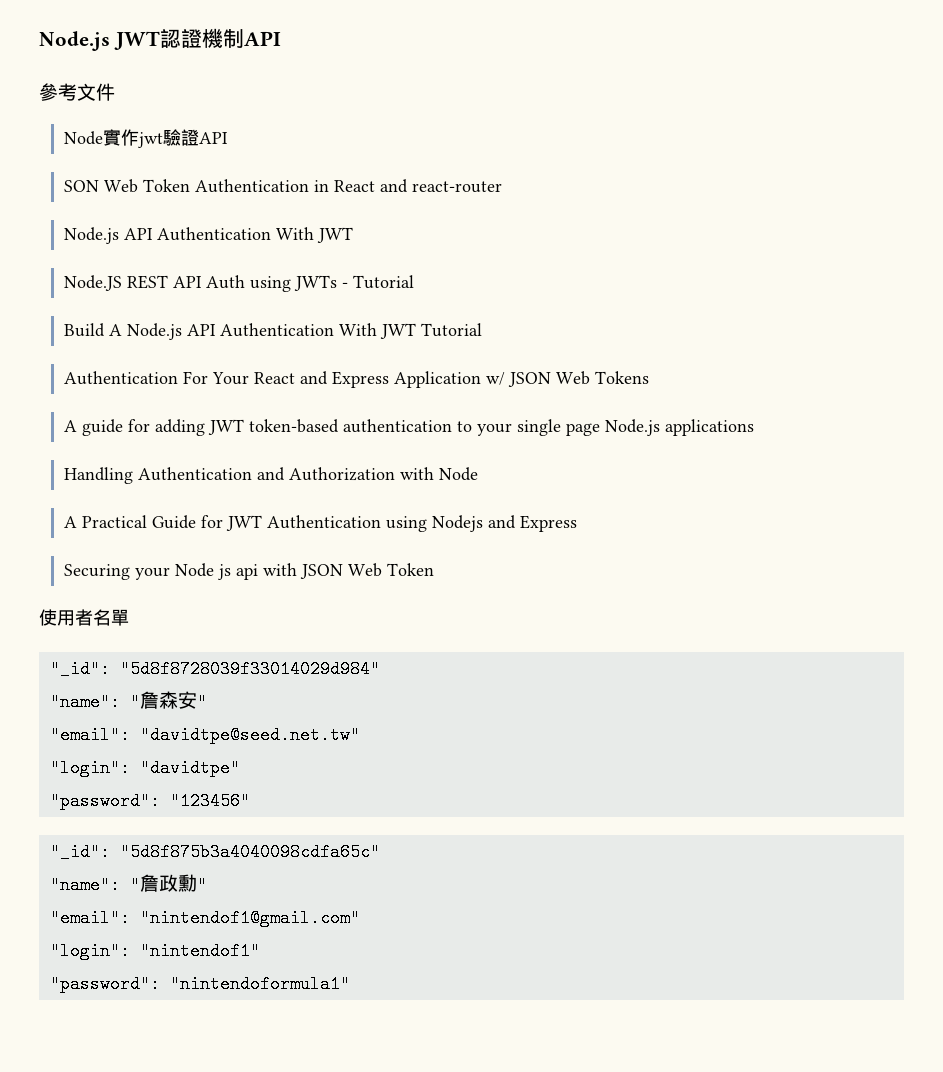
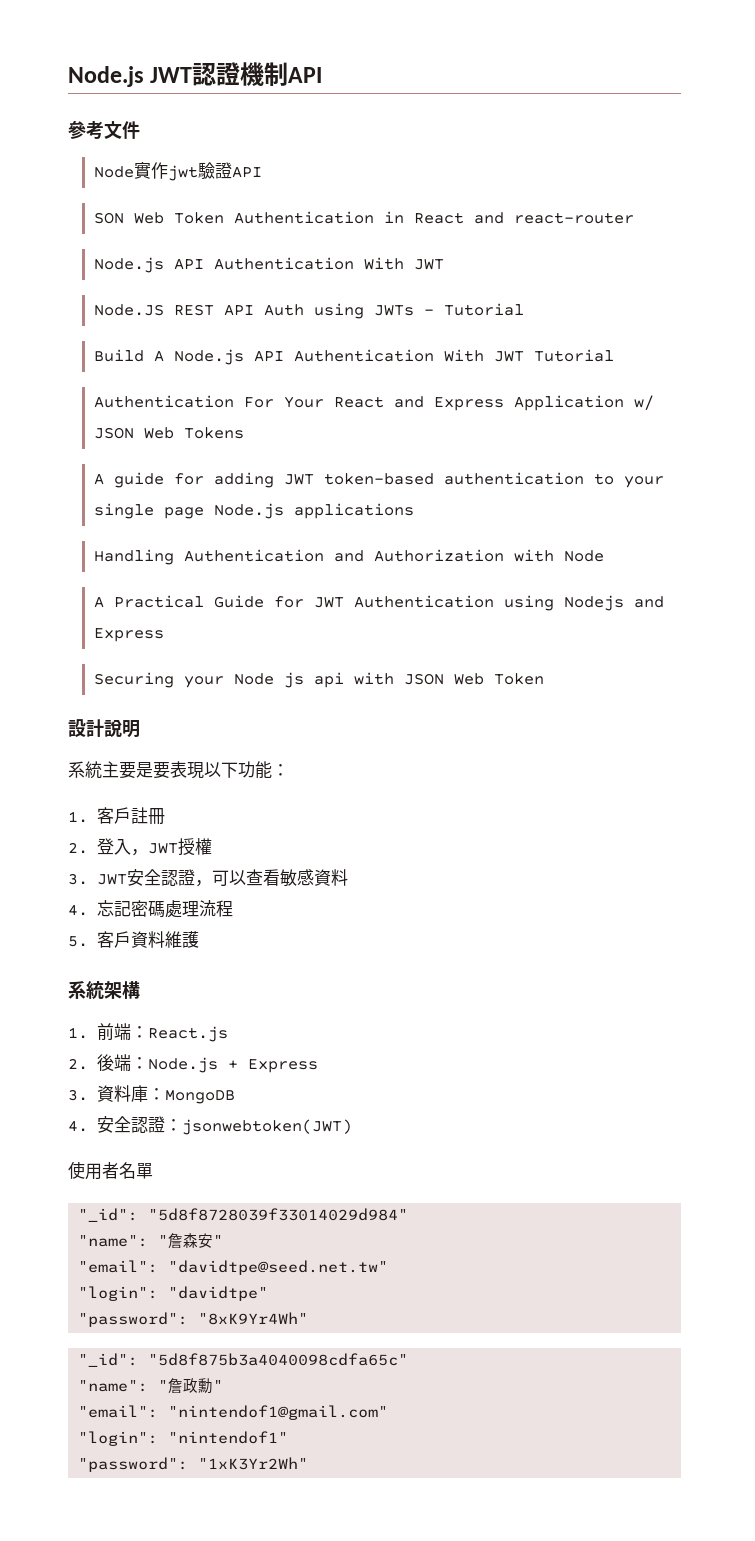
(434, 569) none -> [68,719,140,738] [68,761,289,779] [68,807,165,825] [68,838,212,856] [68,869,348,887] [68,900,233,918] [68,931,199,948] [68,981,140,1000] [68,1023,228,1042] [68,1054,318,1073] [68,1085,235,1104] [68,1116,352,1135] // 設計說明 // 系統主要是要表現以下功能： // 1.客戶註冊 // 2.登入，JWT授權 // 3. JWT安全認證，可以查看敏感資料 // 4.忘記密碼處理流程 // 5.客戶資料維護 // 系統架構 // 1.前端：React.js // 2.後端：Node.js + Express // 3.資料庫：MongoDB // 4.安全認證：jsonwebtoken(JWT)
[169,792,250,810] "123456" -> [198,1312,309,1325] "8xK9Yr4Wh"
[169,975,350,993] "nintendoformula1" -> [198,1457,309,1470] "1xK3Yr2Wh"

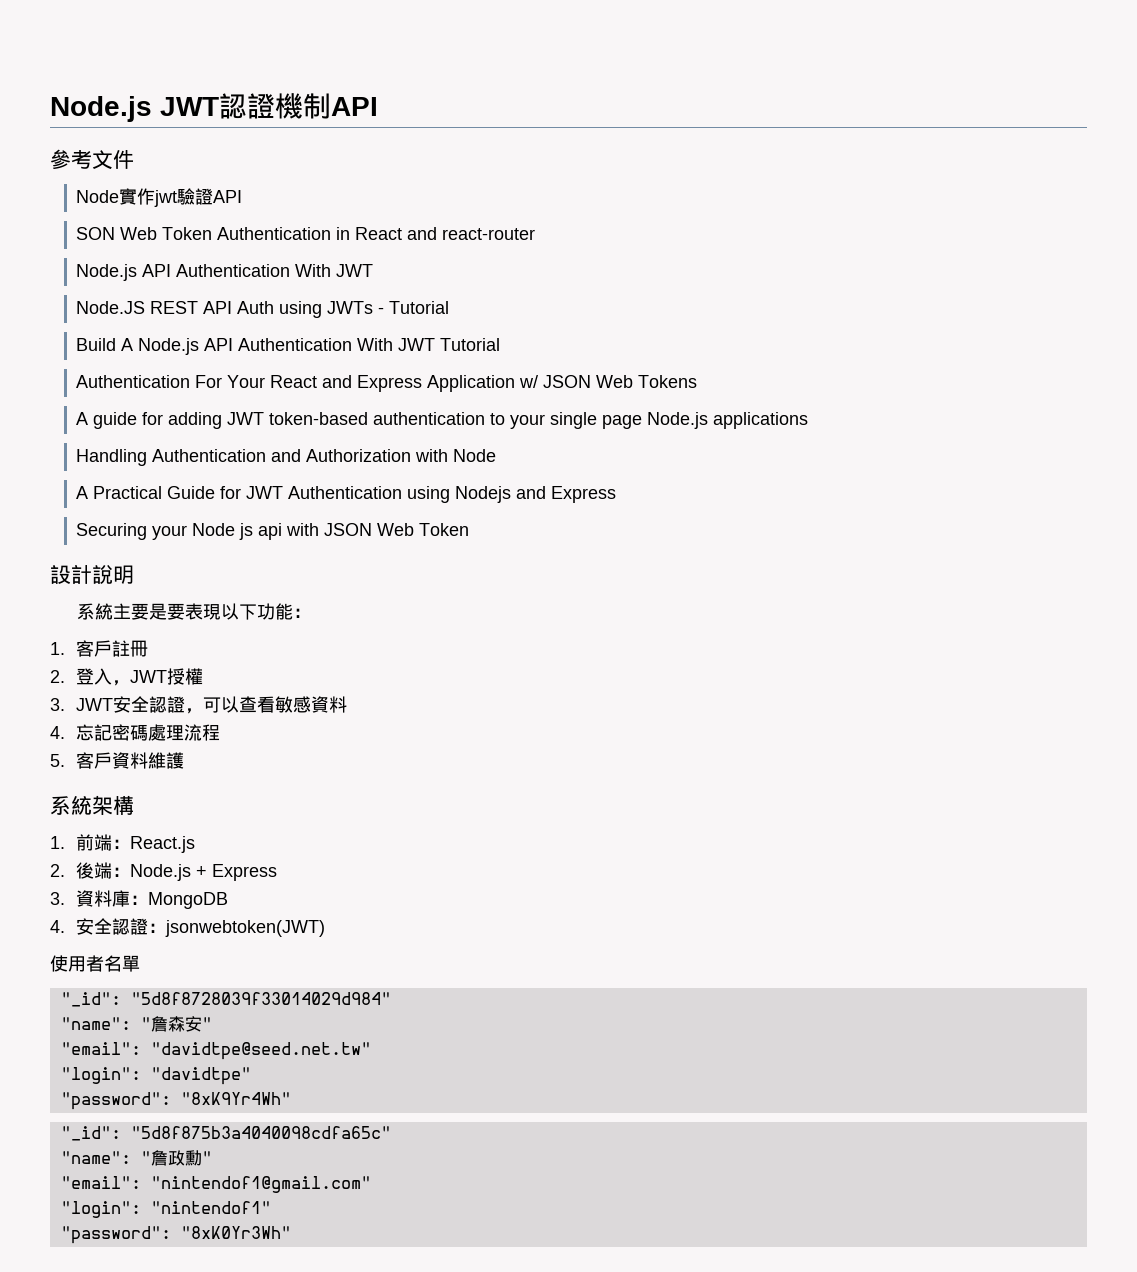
[198,1457,309,1470] "1xK3Yr2Wh" -> [180,1226,291,1239] "8xK0Yr3Wh"

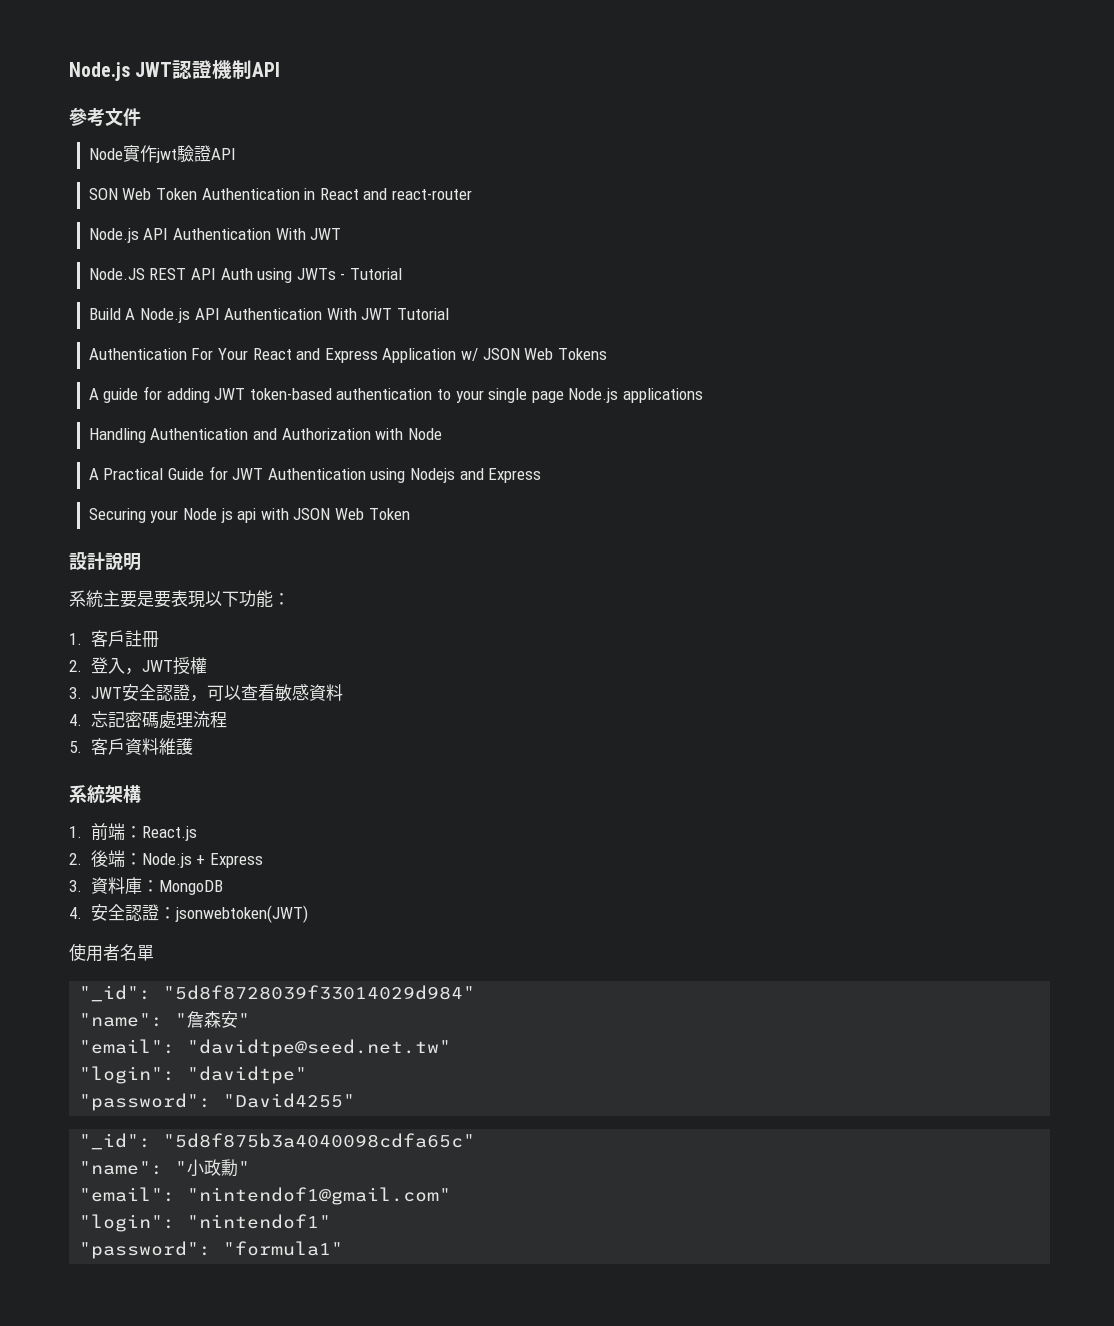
[180,1092,291,1105] "8xK9Yr4Wh" -> [223,1093,356,1108] "David4255"
[150,1150,168,1166] 詹 -> [187,1159,205,1177] 小
[180,1226,291,1239] "8xK0Yr3Wh" -> [223,1241,344,1256] "formula1"

